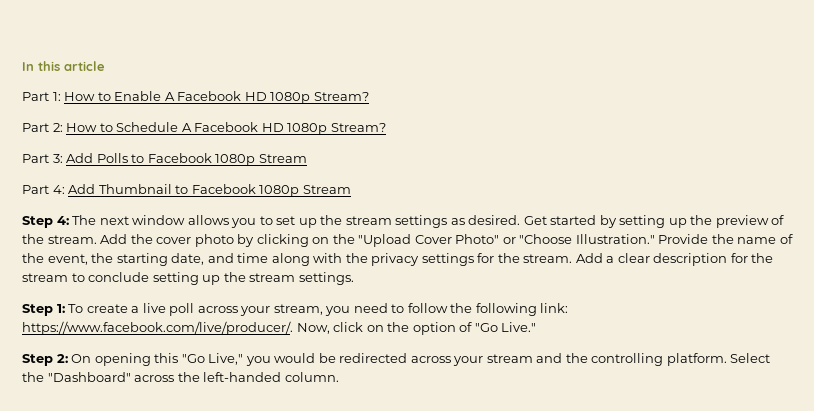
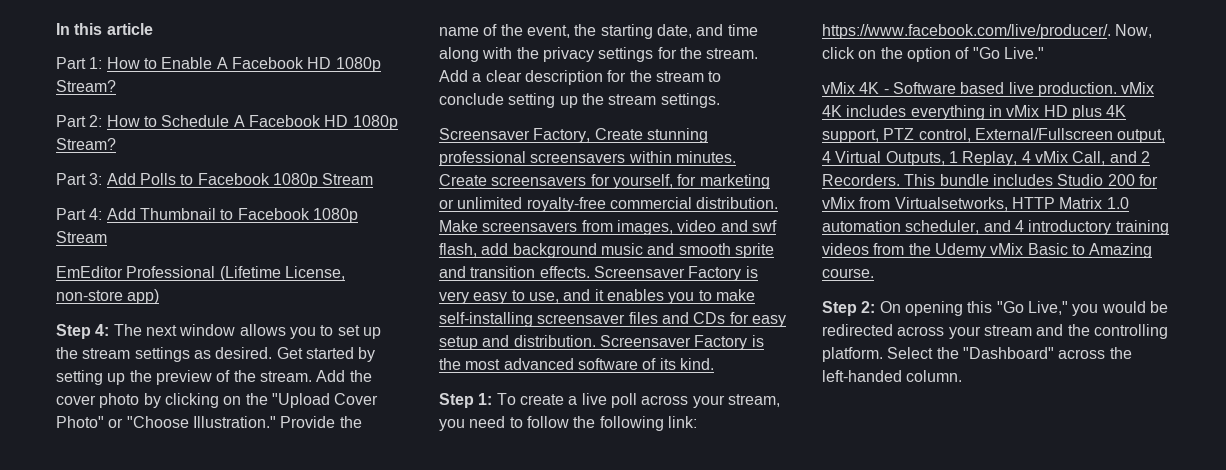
(351, 189) none -> [56,266,345,281] [56,289,160,304] // EmEditor Professional (Lifetime License, non-store app)
(354, 278) none -> [439,128,708,143] [439,151,736,166] [439,174,770,189] [439,197,779,212] [439,220,777,235] [439,243,774,258] [439,266,758,281] [439,289,755,304] [439,312,786,327] [439,335,764,350] [439,358,714,370] // Screensaver Factory, Create stunning professional screensavers within minutes. Create screensavers for yourself, for marketing or unlimited royalty-free commercial distribution. Make screensavers from images, video and swf flash, add background music and smooth sprite and transition effects. Screensaver Factory is very easy to use, and it enables you to make self-installing screensaver files and CDs for easy setup and distribution. Screensaver Factory is the most advanced software of its kind.
(537, 327) none -> [822,82,1155,97] [822,105,1127,120] [822,128,1166,143] [822,151,1150,166] [822,174,1158,186] [822,197,1129,211] [822,220,1169,235] [822,243,1153,258] [822,268,874,278] // vMix 4K - Software based live production. vMix 4K includes everything in vMix HD plus 4K support, PTZ control, External/Fullscreen output, 4 Virtual Outputs, 1 Replay, 4 vMix Call, and 2 Recorders. This bundle includes Studio 200 for vMix from Virtualsetworks, HTTP Matrix 1.0 automation scheduler, and 4 introductory training videos from the Udemy vMix Basic to Amazing course.

